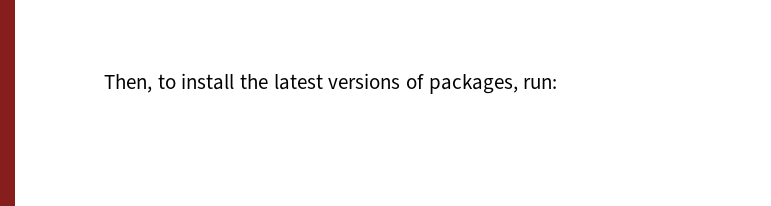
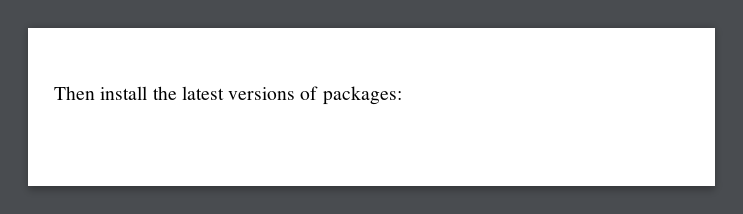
[104,74,176,93] Then, to -> [54,86,95,100] Then
[428,74,558,94] packages, run: -> [322,86,402,105] packages:

